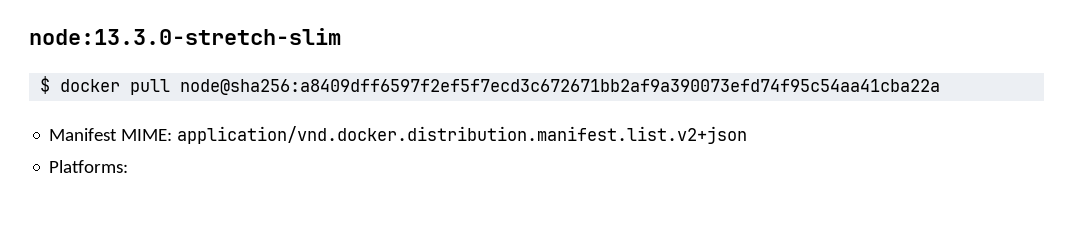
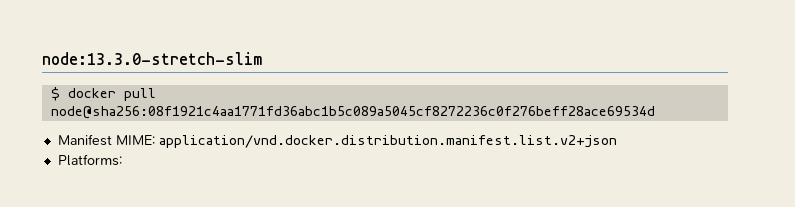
[180,79,941,95] node@sha256:a8409dff6597f2ef5f7ecd3c672671bb2af9a390073efd74f95c54aa41cba22a -> [50,106,655,119] node@sha256:08f1921c4aa1771fd36abc1b5c089a5045cf8272236c0f276beff28ace69534d

